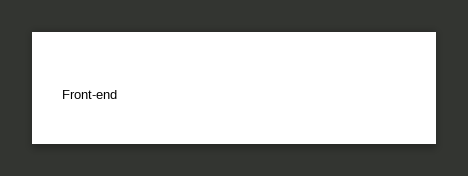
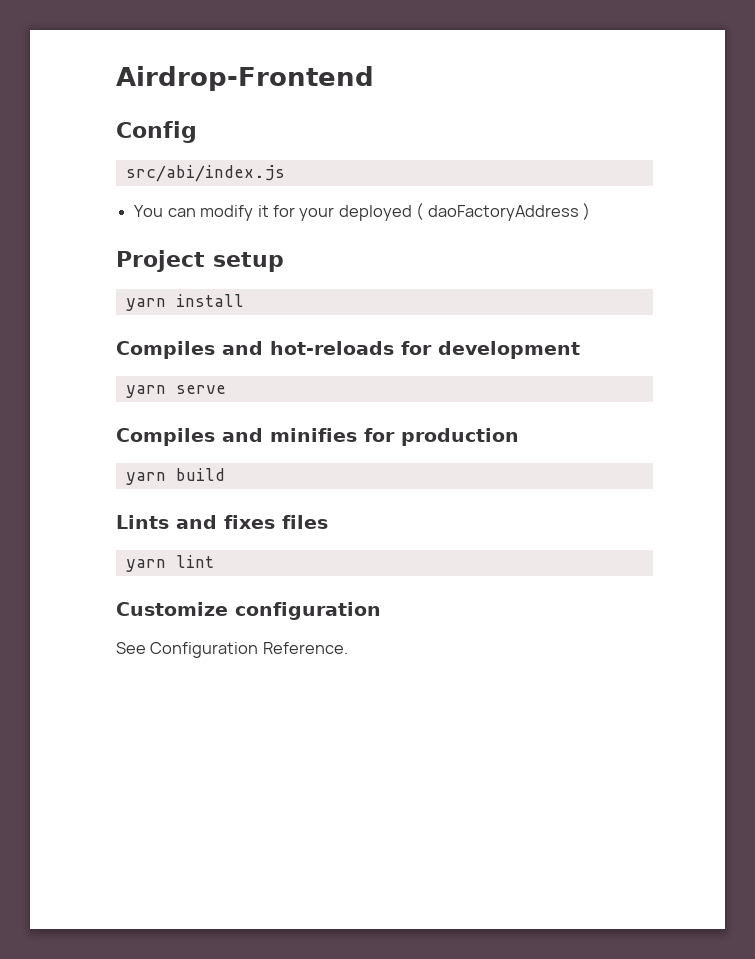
[62,90,117,99] Front-end -> [116,66,374,91] [116,121,197,143] [125,165,285,182] [134,203,591,221] [116,250,284,272] [125,294,244,311] [116,341,580,359] [125,385,226,398] [116,428,519,446] [125,468,225,485] [116,515,328,529] [125,555,214,572] [116,602,381,620] [116,642,348,658] Airdrop-Frontend // Config // src/abi/index.js // You can modify it for your deployed ( daoFactoryAddress ) // Project setup // yarn install // Compiles and hot-reloads for development // yarn serve // Compiles and minifies for production // yarn build // Lints and fixes files // yarn lint // Customize configuration // See Configuration Reference.

